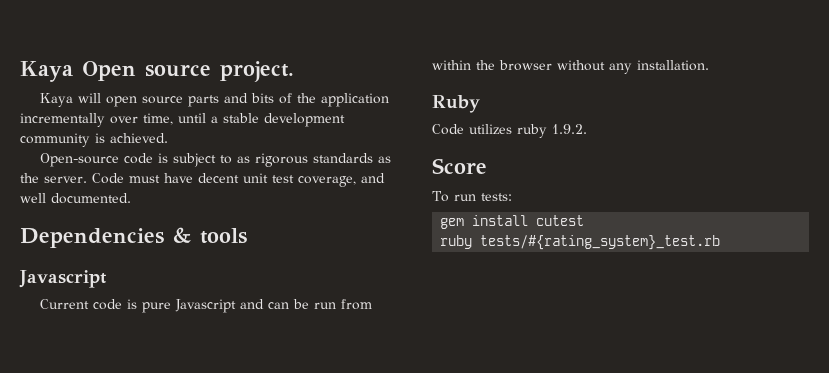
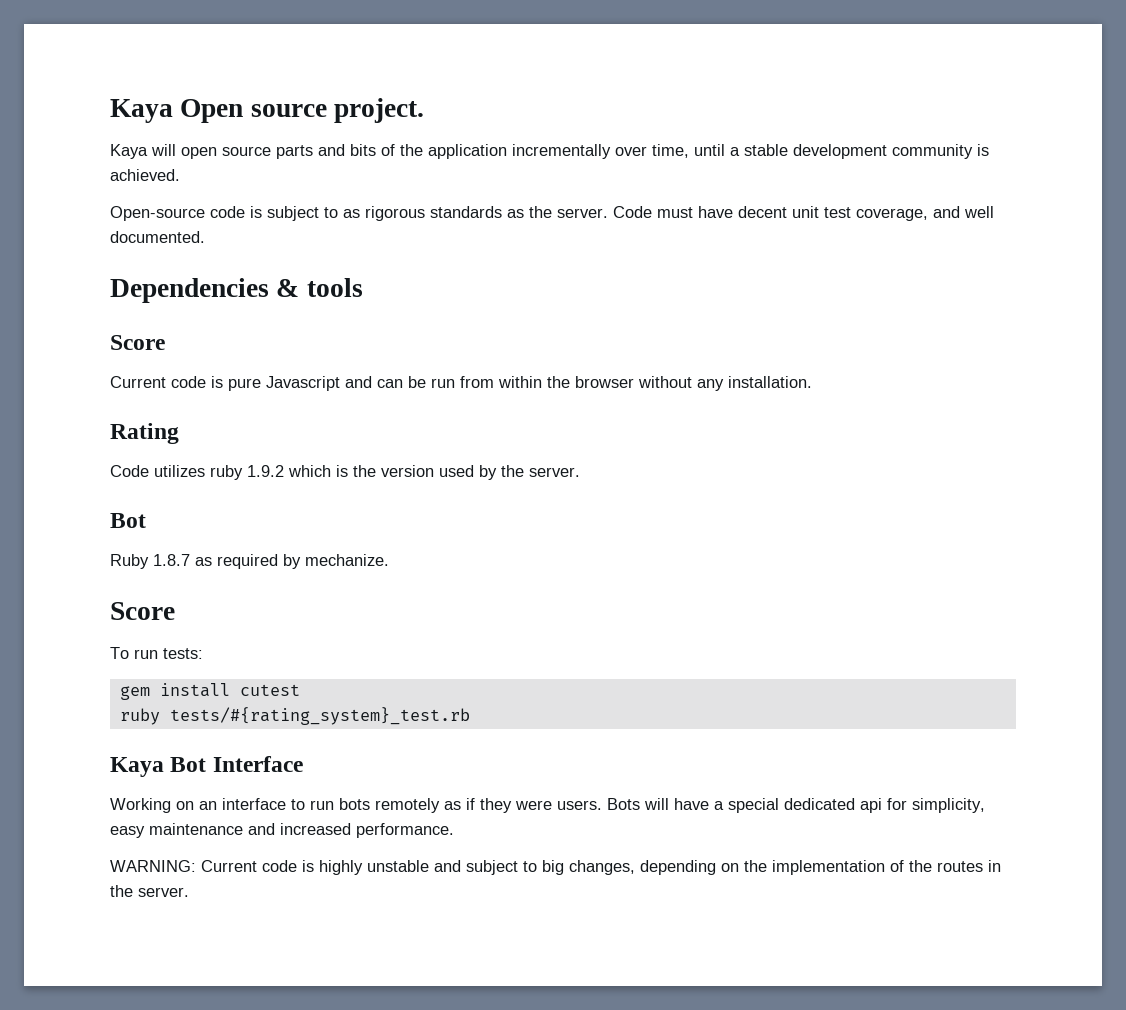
[19,270,107,288] Javascript -> [110,335,165,350] Score
[432,95,480,113] Ruby -> [110,423,179,444] Rating
[552,124,587,134] 1.9.2. -> [247,465,580,480] [110,513,146,528] [110,554,389,569] 1.9.2 which is the version used by the server. // Bot // Ruby 1.8.7 as required by mechanize.
(721, 242) none -> [110,756,303,777] [110,798,985,813] [110,823,454,838] [110,860,1001,875] [110,885,189,897] // Kaya Bot Interface // Working on an interface to run bots remotely as if they were users. Bots will have a special dedicated api for simplicity, easy maintenance and increased performance. // WARNING: Current code is highly unstable and subject to big changes, depending on the implementation of the routes in the server.

